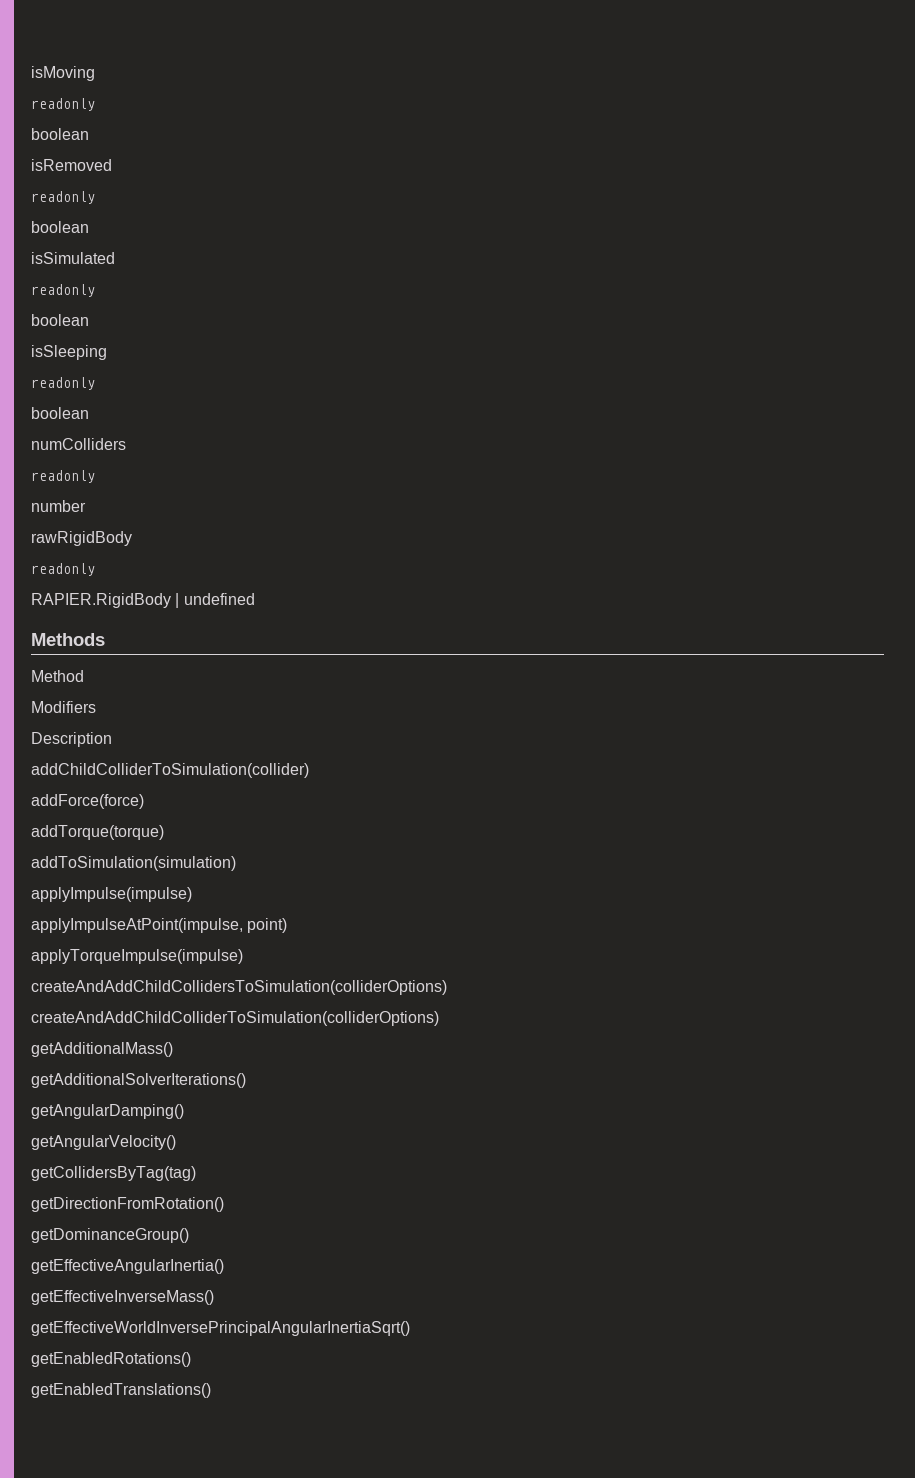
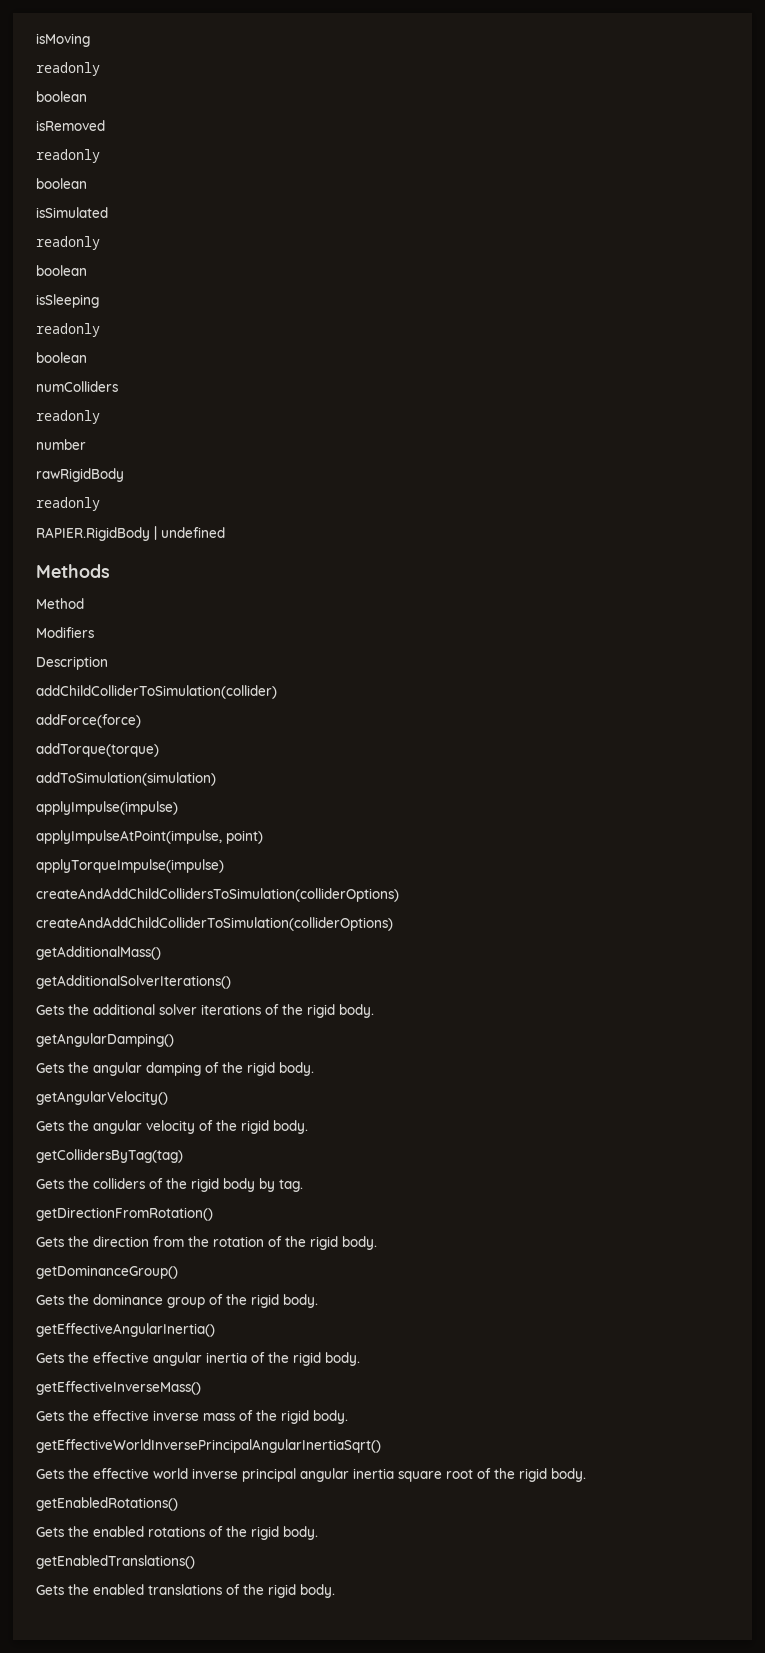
[31,1104,184,1119] [31,1135,176,1150] [31,1166,196,1181] [31,1197,224,1212] [31,1228,189,1243] [31,1259,224,1274] [31,1290,214,1305] [31,1321,410,1336] [31,1352,191,1367] [31,1383,211,1398] getAngularDamping() // getAngularVelocity() // getCollidersByTag(tag) // getDirectionFromRotation() // getDominanceGroup() // getEffectiveAngularInertia() // getEffectiveInverseMass() // getEffectiveWorldInversePrincipalAngularInertiaSqrt() // getEnabledRotations() // getEnabledTranslations() -> [36,1004,374,1018] [36,1033,174,1047] [36,1062,314,1076] [36,1091,168,1105] [36,1120,308,1134] [36,1149,183,1163] [36,1178,303,1192] [36,1207,213,1221] [36,1236,377,1250] [36,1265,178,1279] [36,1294,318,1308] [36,1323,215,1337] [36,1352,360,1366] [36,1381,201,1395] [36,1410,348,1424] [36,1439,381,1453] [36,1468,586,1482] [36,1497,178,1511] [36,1526,318,1540] [36,1555,195,1569] [36,1584,335,1598] Gets the additional solver iterations of the rigid body. // getAngularDamping() // Gets the angular damping of the rigid body. // getAngularVelocity() // Gets the angular velocity of the rigid body. // getCollidersByTag(tag) // Gets the colliders of the rigid body by tag. // getDirectionFromRotation() // Gets the direction from the rotation of the rigid body. // getDominanceGroup() // Gets the dominance group of the rigid body. // getEffectiveAngularInertia() // Gets the effective angular inertia of the rigid body. // getEffectiveInverseMass() // Gets the effective inverse mass of the rigid body. // getEffectiveWorldInversePrincipalAngularInertiaSqrt() // Gets the effective world inverse principal angular inertia square root of the rigid body. // getEnabledRotations() // Gets the enabled rotations of the rigid body. // getEnabledTranslations() // Gets the enabled translations of the rigid body.

